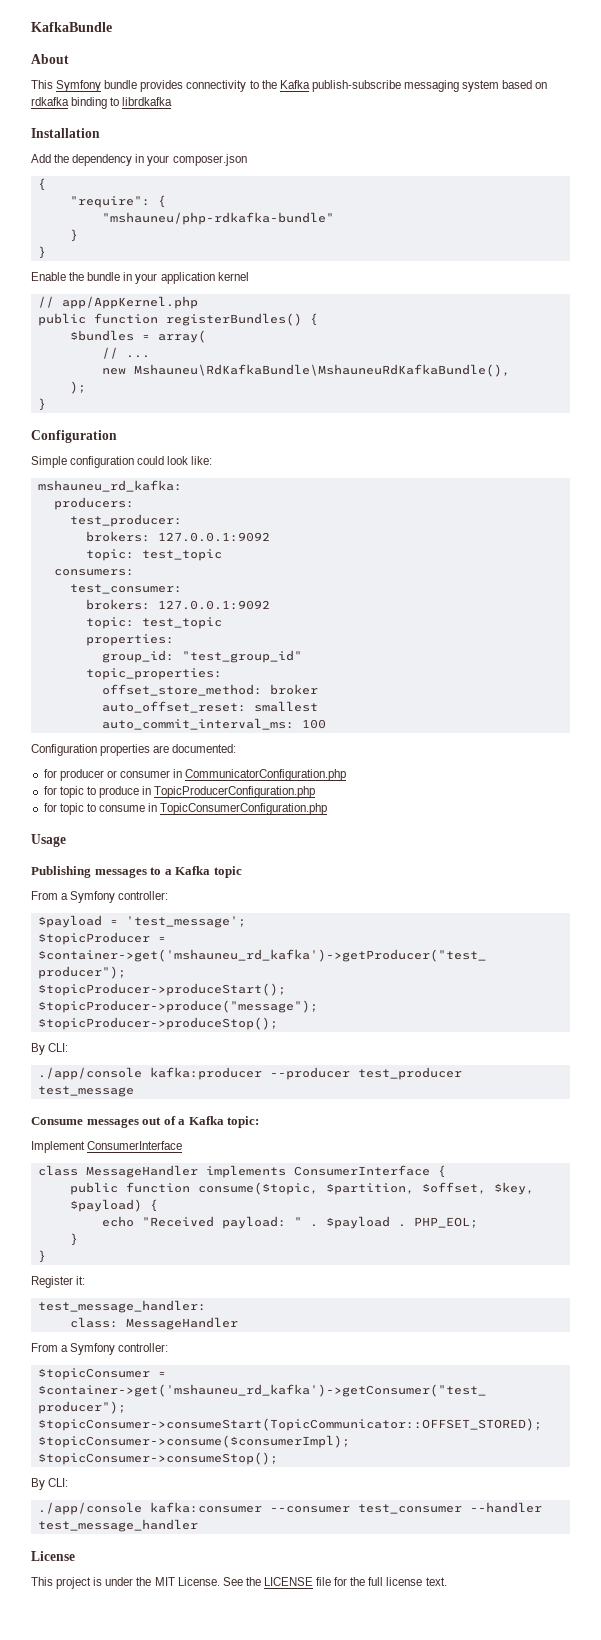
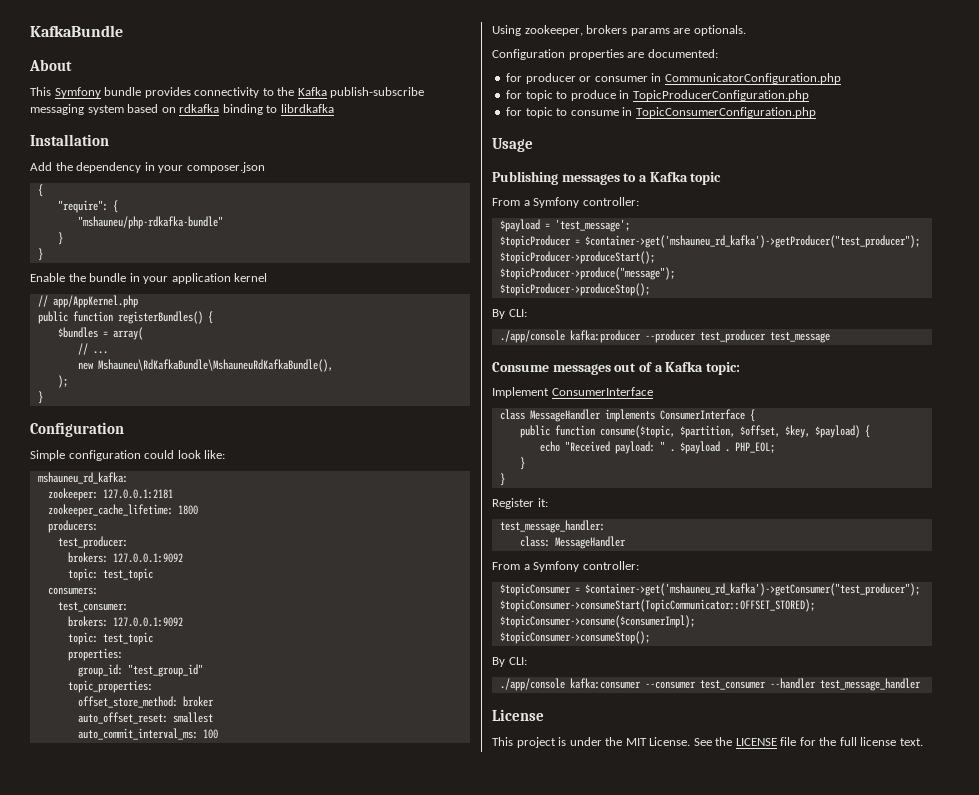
(182, 486) none -> [47,488,173,501] [47,504,198,517] // zookeeper: 127.0.0.1:2181 // zookeeper_cache_lifetime: 1800
(326, 724) none -> [492,25,746,36] // Using zookeeper, brokers params are optionals.

